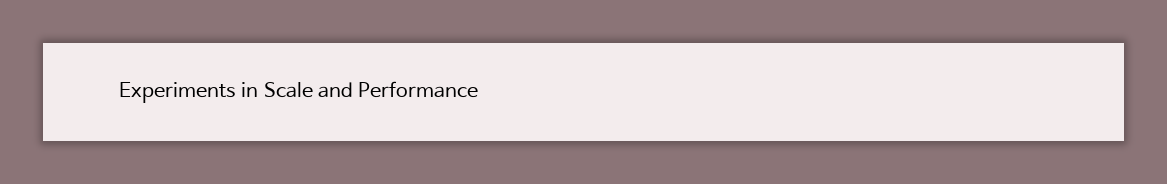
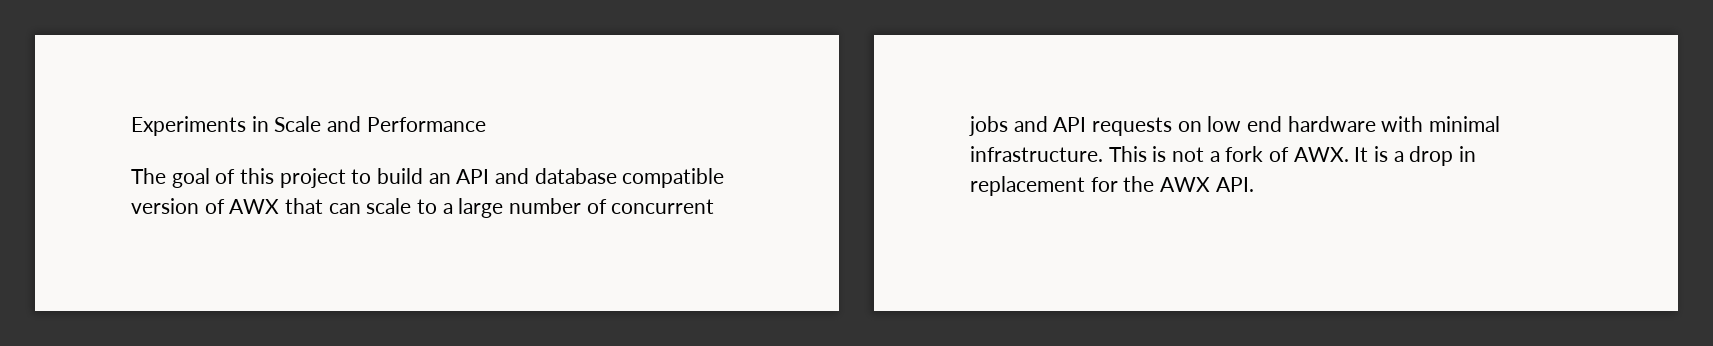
(479, 89) none -> [131,168,725,188] [131,198,715,218] [969,116,1501,136] [970,146,1477,166] [970,176,1254,196] // The goal of this project to build an API and database compatible version of AWX that can scale to a large number of concurrent jobs and API requests on low end hardware with minimal infrastructure. This is not a fork of AWX. It is a drop in replacement for the AWX API.

